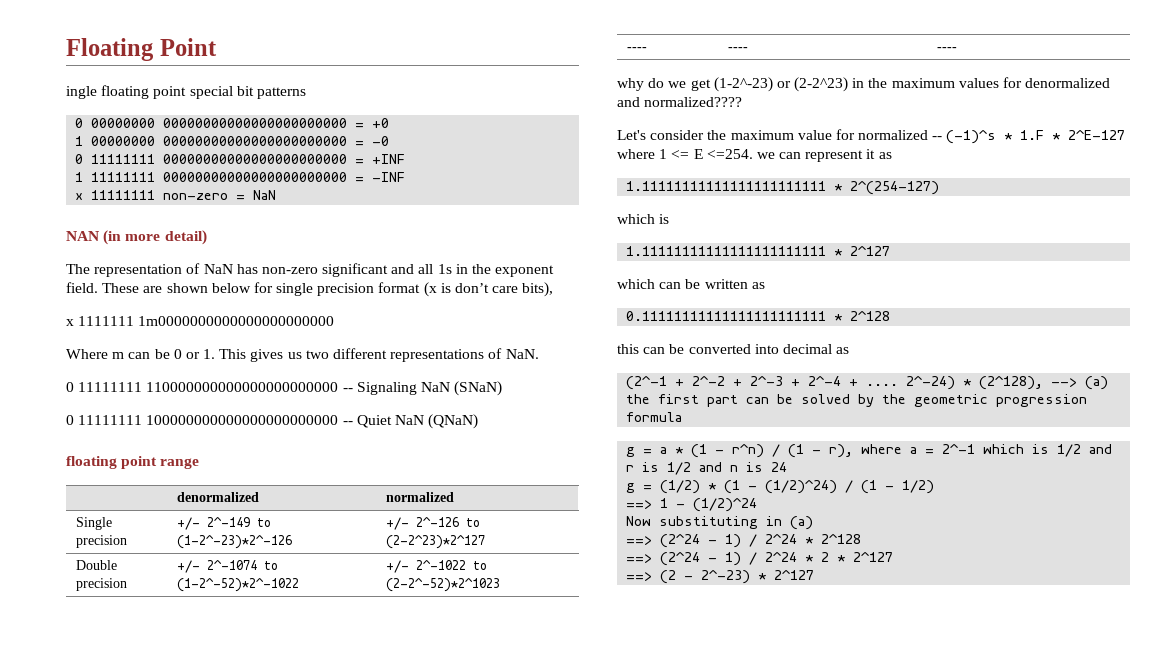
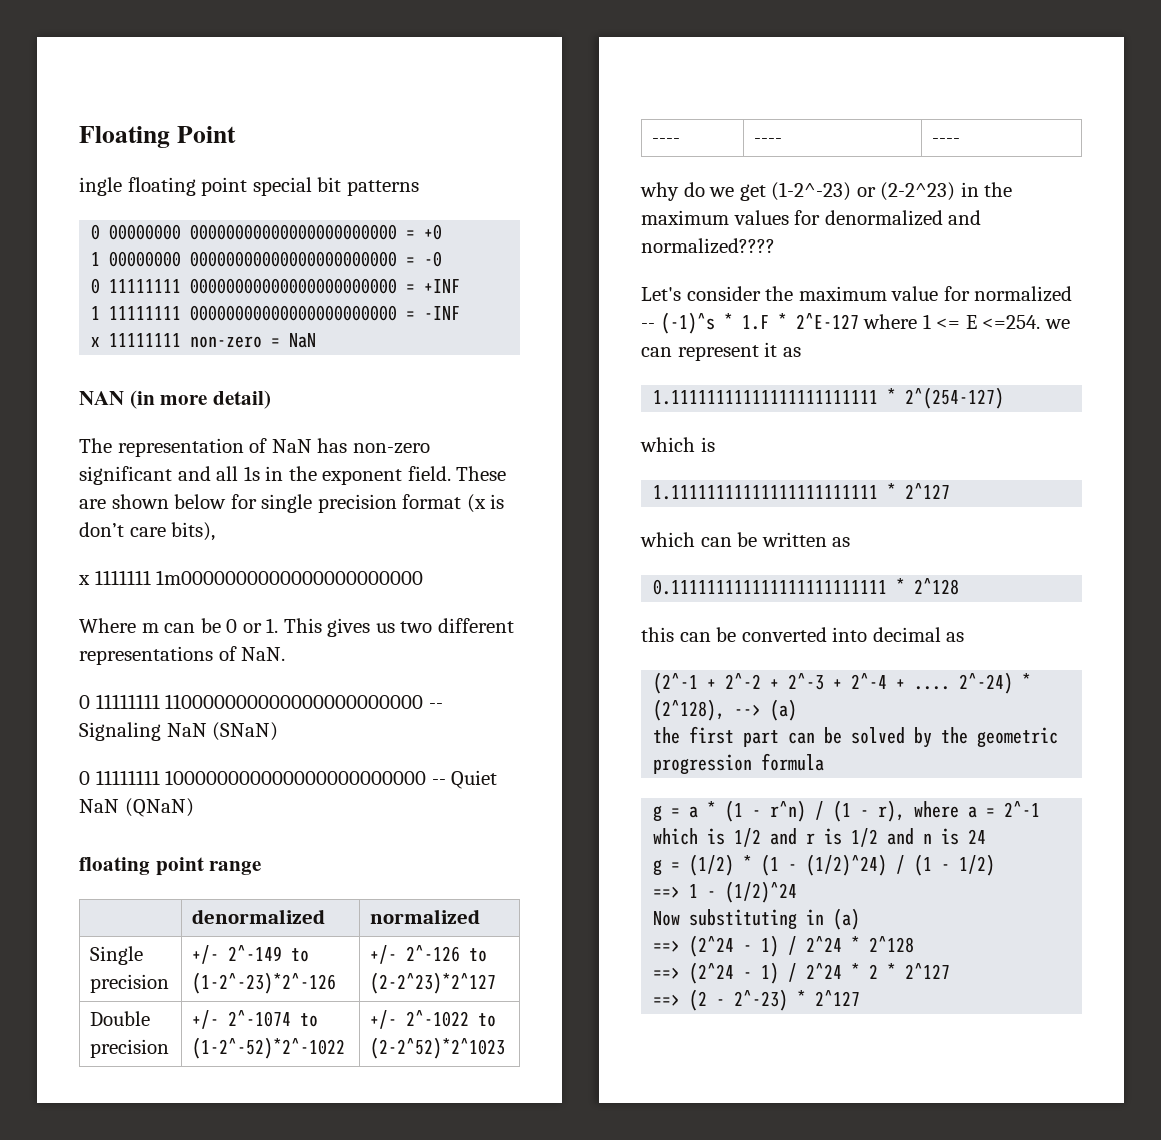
[385,578,500,592] (2-2^-52)*2^1023 -> [369,1037,505,1059] (2-2^52)*2^1023
[626,311,827,321] 0.11111111111111111111111 -> [653,579,888,595] 0.111111111111111111111111

